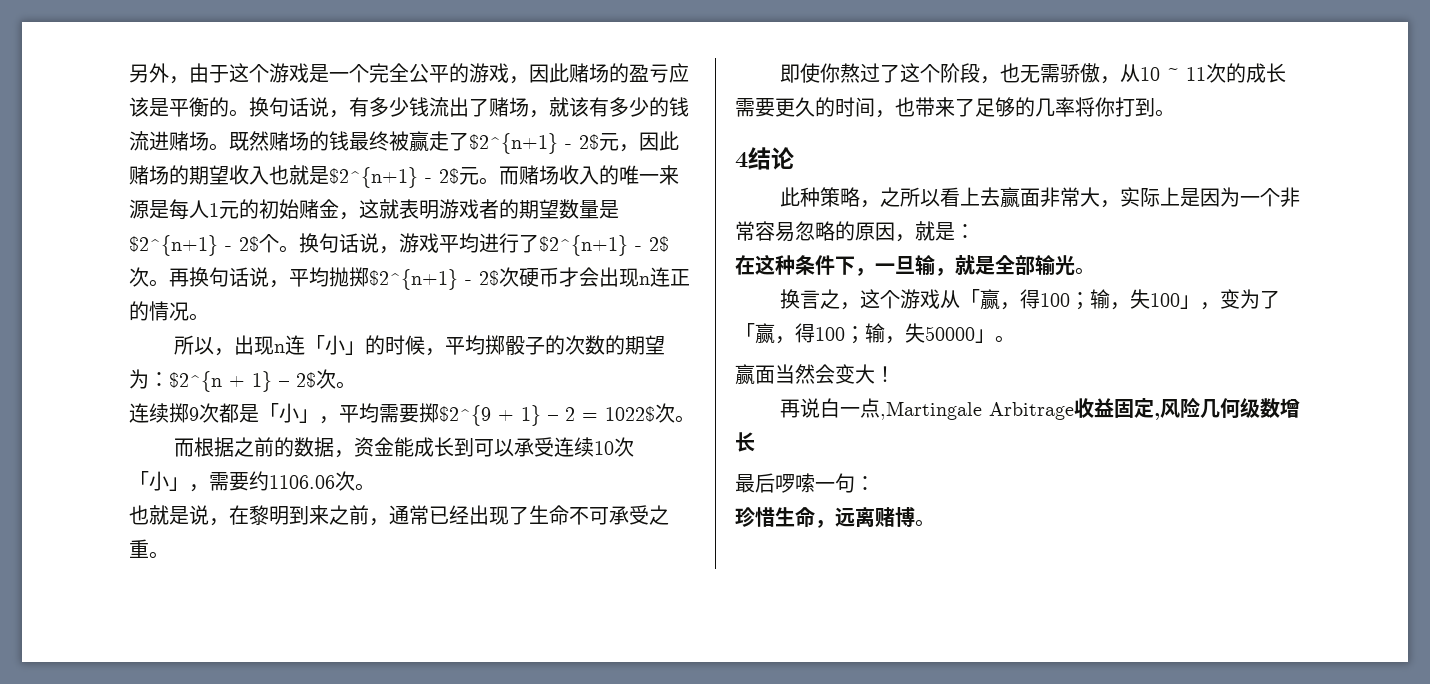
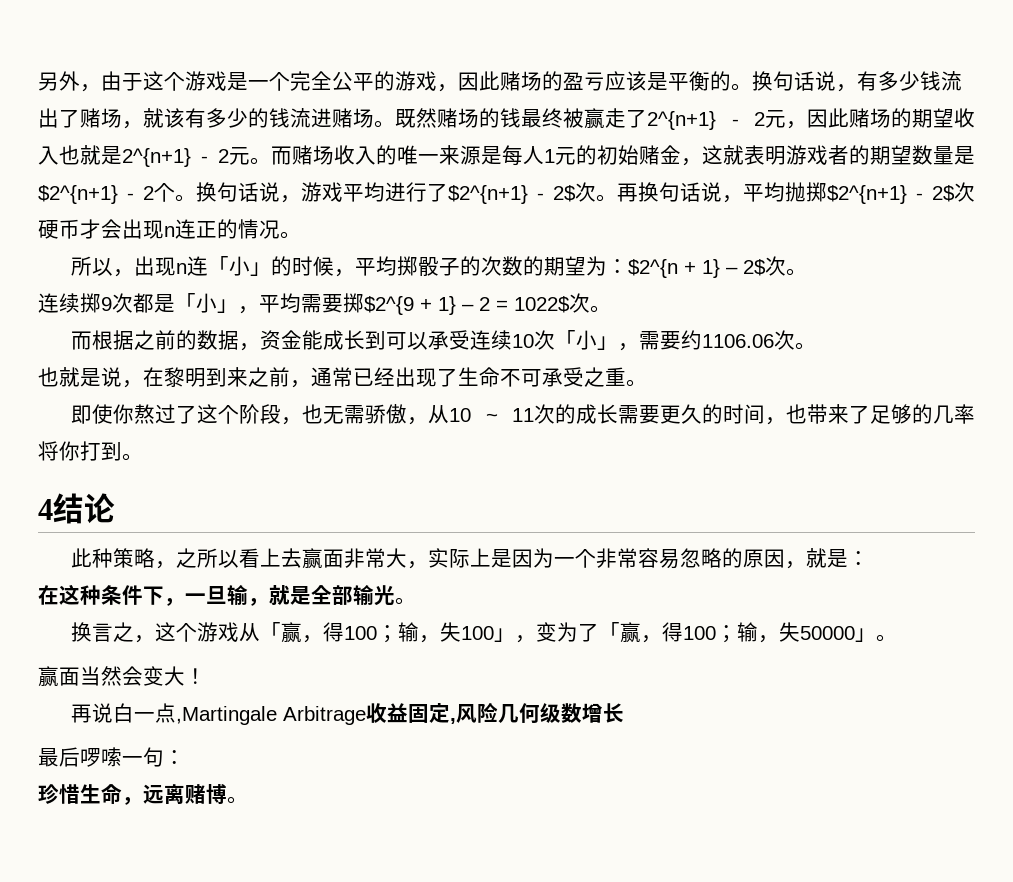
[469,133,599,154] $2^{n+1} - 2$ -> [647,111,765,130] 2^{n+1} - 2
[329,167,459,188] $2^{n+1} - 2$ -> [122,148,229,167] 2^{n+1} - 2
[239,236,259,252] 2$ -> [143,186,154,200] 2

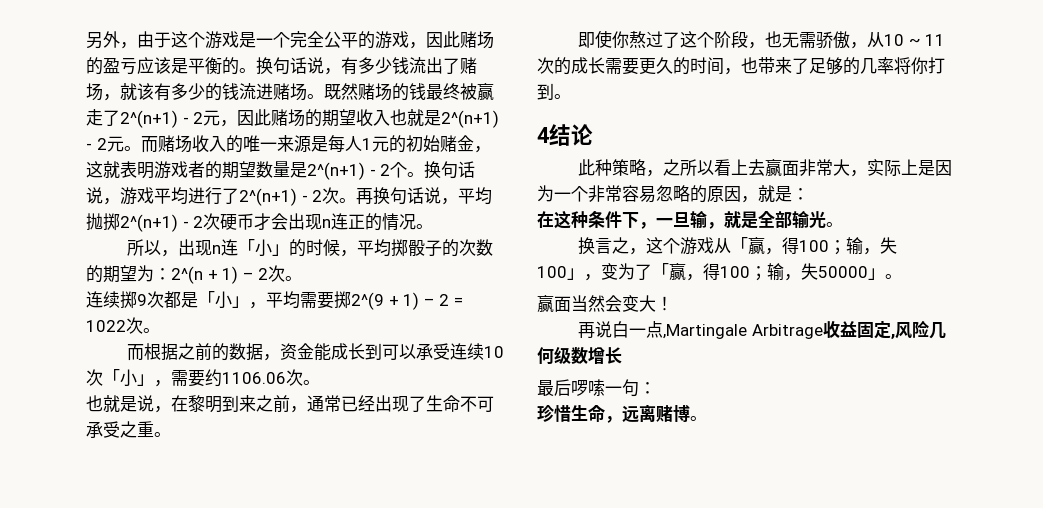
[647,111,716,130] 2^{n+1} -> [120,110,178,128] 2^(n+1)
[122,148,191,167] 2^{n+1} -> [441,110,500,128] 2^(n+1)
[38,185,118,204] $2^{n+1} -> [307,162,365,180] 2^(n+1)
[448,185,576,204] $2^{n+1} - 2$ -> [239,188,323,206] 2^(n+1) - 2
[827,185,955,204] $2^{n+1} - 2$ -> [120,214,204,232] 2^(n+1) - 2
[628,259,767,278] $2^{n + 1} – 2$ -> [171,266,269,284] 2^(n + 1) – 2
[364,296,456,315] $2^{9 + 1} -> [351,292,420,310] 2^(9 + 1)
[514,296,570,313] 1022$ -> [86,320,126,332] 1022

